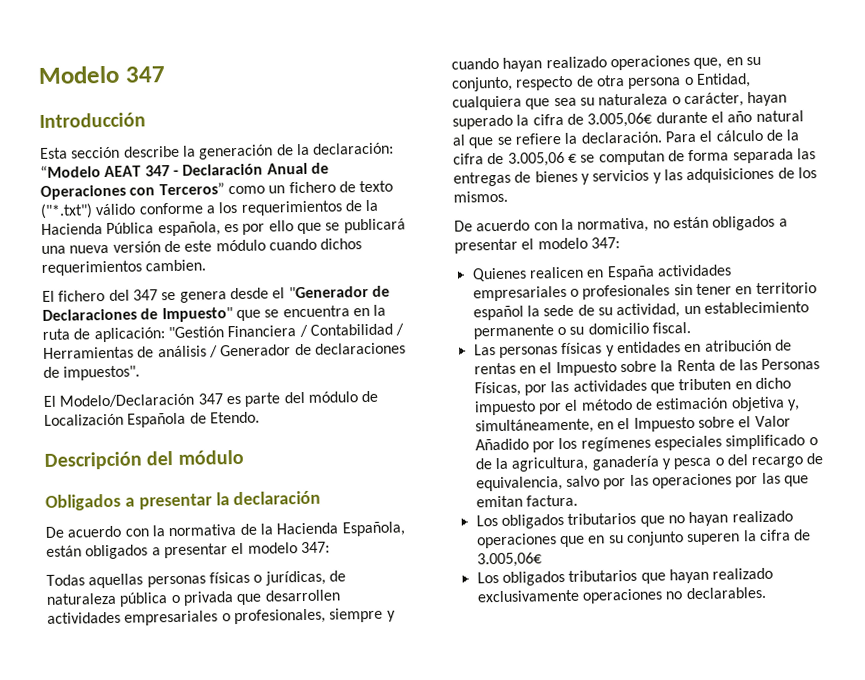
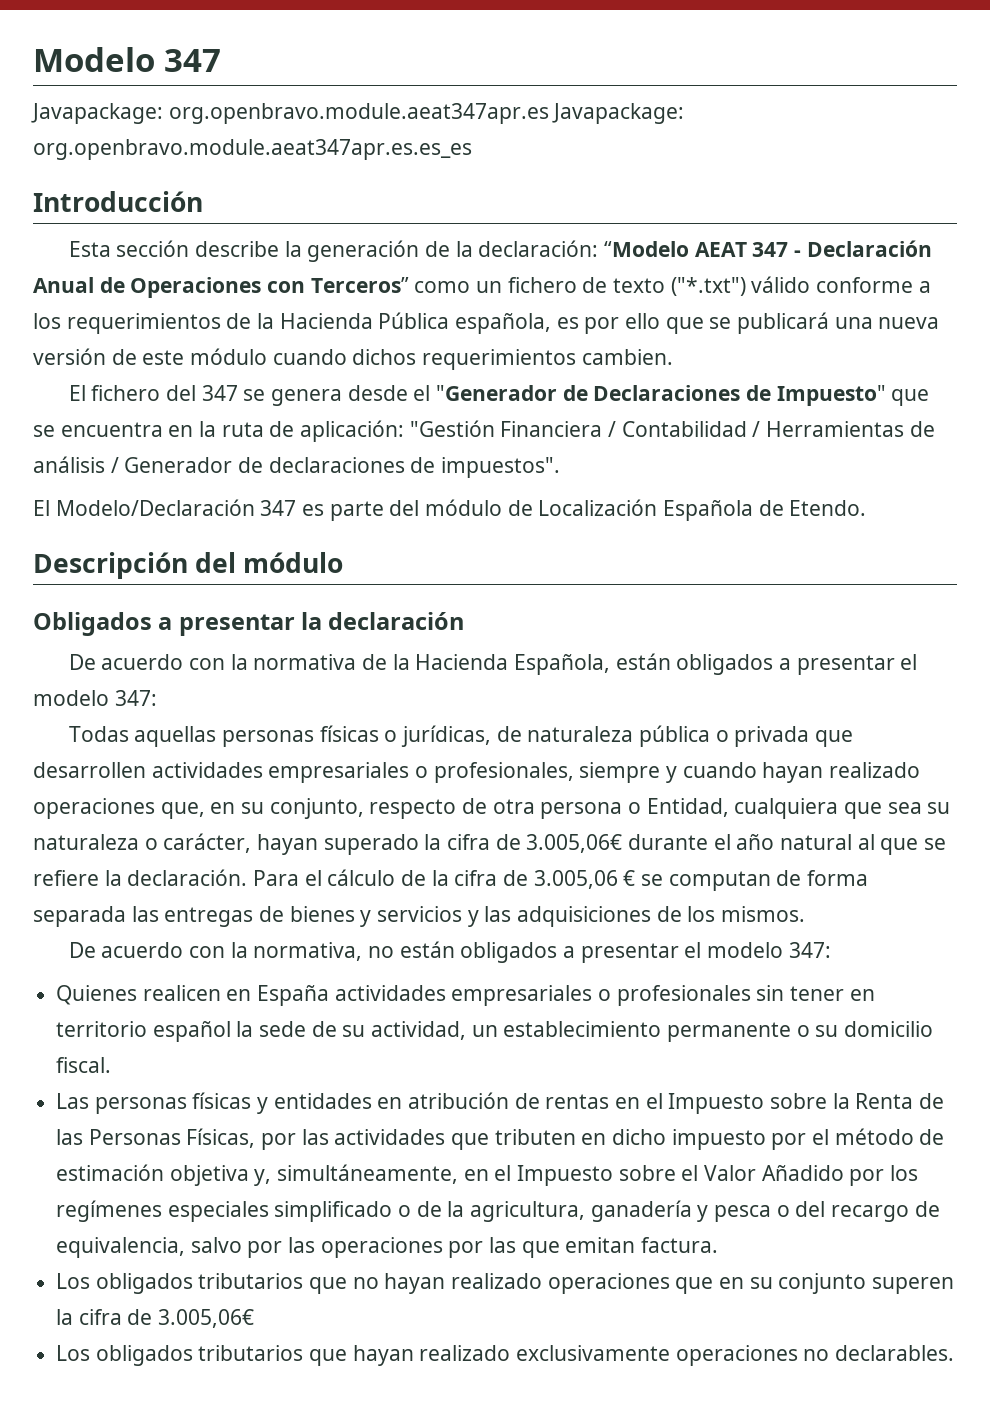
(166, 74) none -> [31,103,685,124] [33,139,472,160] // Javapackage: org.openbravo.module.aeat347apr.es Javapackage: org.openbravo.module.aeat347apr.es.es_es

